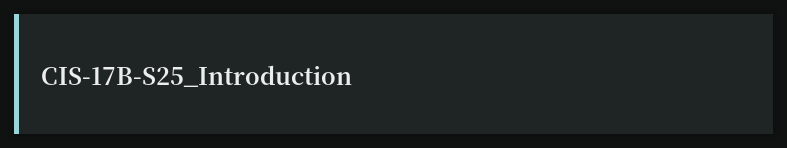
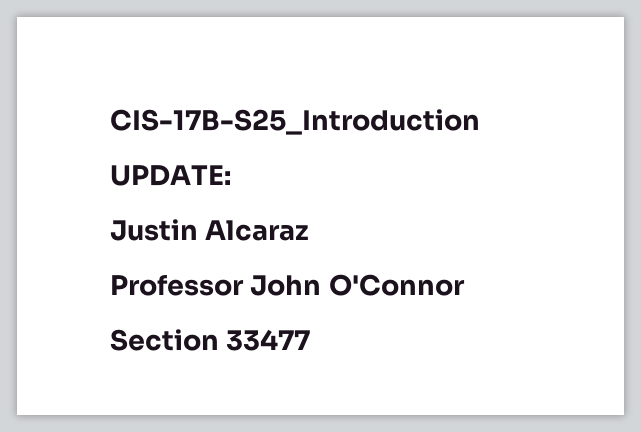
(352, 76) none -> [110,165,231,186] [110,219,310,241] [110,274,465,296] [110,329,311,351] // UPDATE: // Justin Alcaraz // Professor John O'Connor // Section 33477

